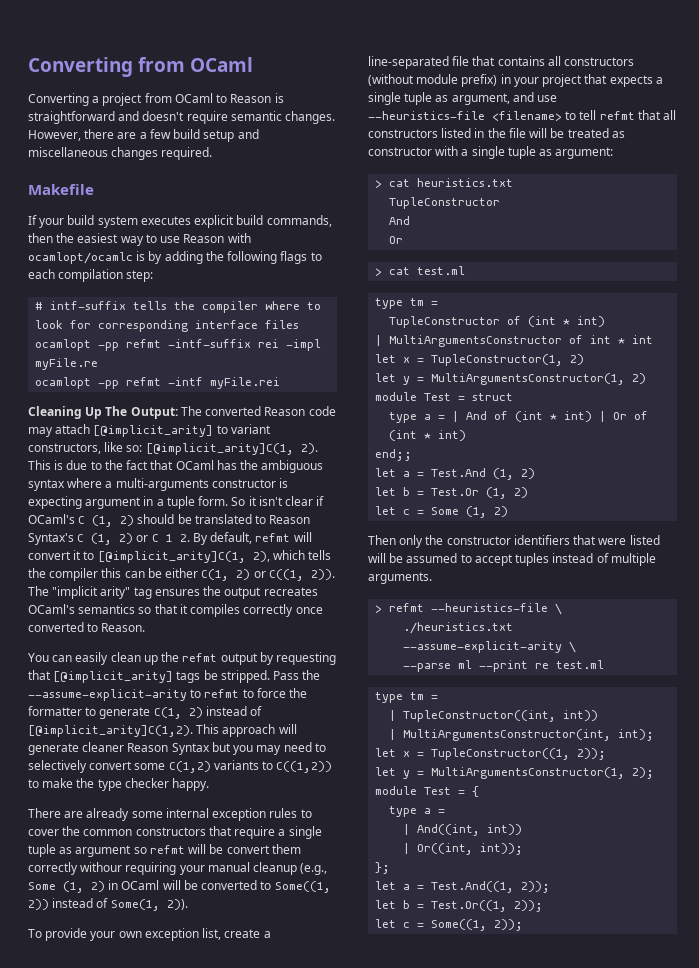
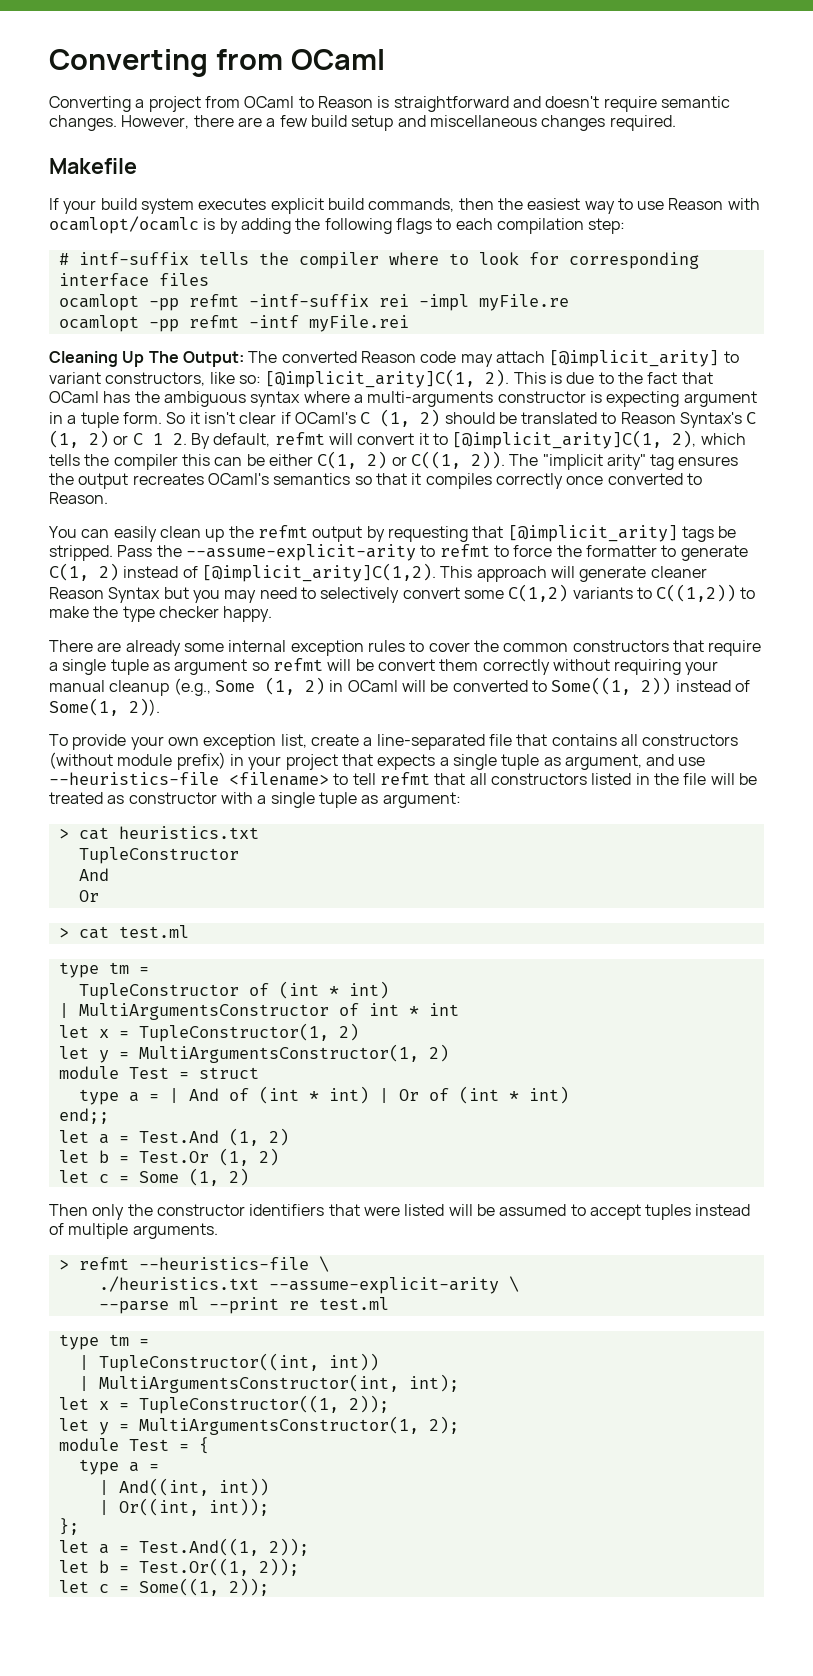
[80,862,123,872] withour -> [552,659,610,671] without

